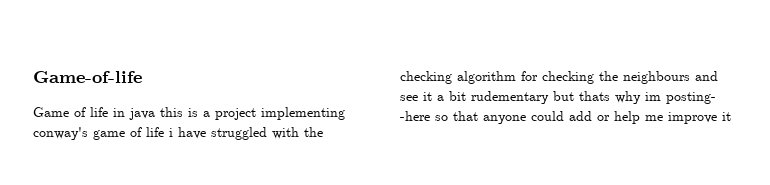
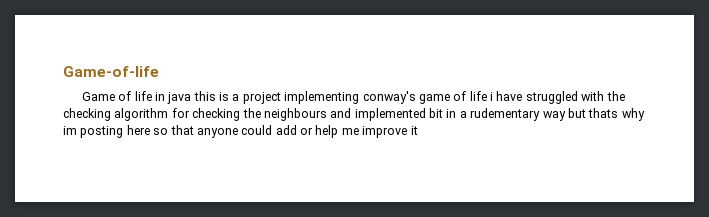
[400,91,549,104] see it a bit rudementary -> [354,108,566,121] implemented bit in a rudementary way
[666,92,716,104] [400,111,430,121] posting- -here -> [80,125,150,138] posting here

